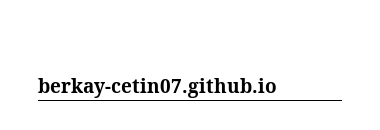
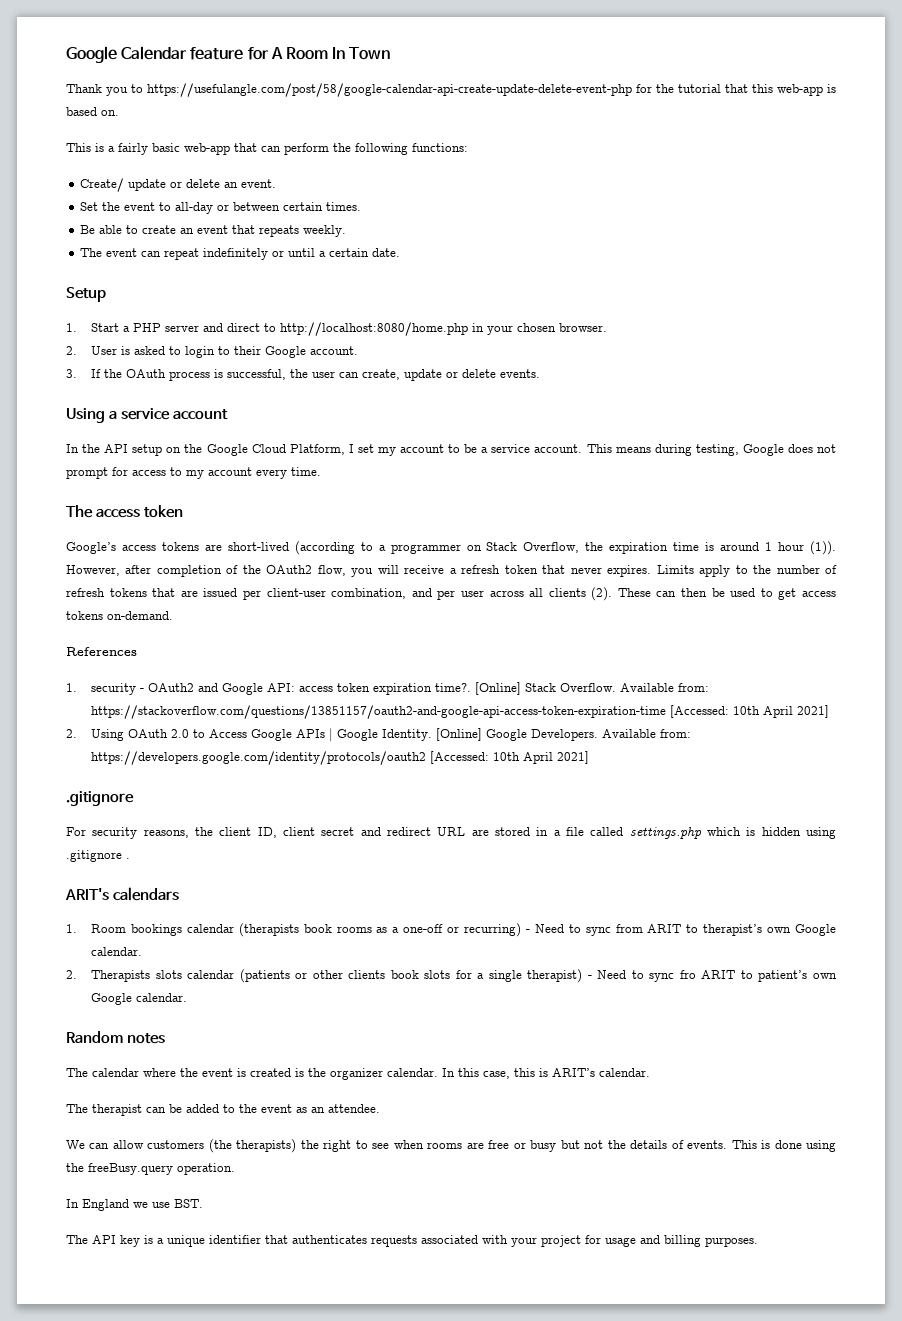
[38,78,277,98] berkay-cetin07.github.io -> [66,46,391,63] [66,83,836,97] [66,107,119,116] [66,143,468,155] [80,178,277,192] [80,202,362,214] [80,225,347,237] [80,248,401,260] [66,287,106,302] [66,322,607,336] [66,346,358,358] [66,369,540,381] [66,408,228,423] [66,444,837,456] [66,467,321,479] [66,505,183,518] [66,541,836,555] [66,565,838,577] [66,587,837,601] [66,611,173,620] [66,647,137,656] [66,682,709,695] [90,705,829,719] [66,728,691,742] [90,751,589,765] [66,791,134,806] [66,827,837,839] [66,850,130,862] [65,887,179,901] [66,923,836,937] [90,947,142,956] [66,969,838,983] [90,993,187,1005] [66,1031,165,1044] [66,1068,650,1080] [66,1104,380,1116] [66,1139,837,1153] [66,1163,235,1175] [66,1199,203,1211] [66,1235,758,1247] Google Calendar feature for A Room In Town // Thank you to https://usefulangle.com/post/58/google-calendar-api-create-update-delete-event-php for the tutorial that this web-app is based on. // This is a fairly basic web-app that can perform the following functions: // Create/ update or delete an event. // Set the event to all-day or between certain times. // Be able to create an event that repeats weekly. // The event can repeat indefinitely or until a certain date. // Setup // 1. Start a PHP server and direct to http://localhost:8080/home.php in your chosen browser. // 2. User is asked to login to their Google account. // 3. If the OAuth process is successful, the user can create, update or delete events. // Using a service account // In the API setup on the Google Cloud Platform, I set my account to be a service account. This means during testing, Google does not prompt for access to my account every time. // The access token // Google’s access tokens are short-lived (according to a programmer on Stack Overflow, the expiration time is around 1 hour (1)). However, after completion of the OAuth2 flow, you will receive a refresh token that never expires. Limits apply to the number of refresh tokens that are issued per client-user combination, and per user across all clients (2). These can then be used to get access tokens on-demand. // References // 1. security - OAuth2 and Google API: access token expiration time?. [Online] Stack Overflow. Available from: https://stackoverflow.com/questions/13851157/oauth2-and-google-api-access-token-expiration-time [Accessed: 10th April 2021] // 2. Using OAuth 2.0 to Access Google APIs | Google Identity. [Online] Google Developers. Available from: https://developers.google.com/identity/protocols/oauth2 [Accessed: 10th April 2021] // .gitignore // For security reasons, the client ID, client secret and redirect URL are stored in a file called settings.php which is hidden using .gitignore . // ARIT's calendars // 1. Room bookings calendar (therapists book rooms as a one-off or recurring) - Need to sync from ARIT to therapist’s own Google calendar. // 2. Therapists slots calendar (patients or other clients book slots for a single therapist) - Need to sync fro ARIT to patient’s own Google calendar. // Random notes // The calendar where the event is created is the organizer calendar. In this case, this is ARIT’s calendar. // The therapist can be added to the event as an attendee. // We can allow customers (the therapists) the right to see when rooms are free or busy but not the details of events. This is done using the freeBusy.query operation. // In England we use BST. // The API key is a unique identifier that authenticates requests associated with your project for usage and billing purposes.

